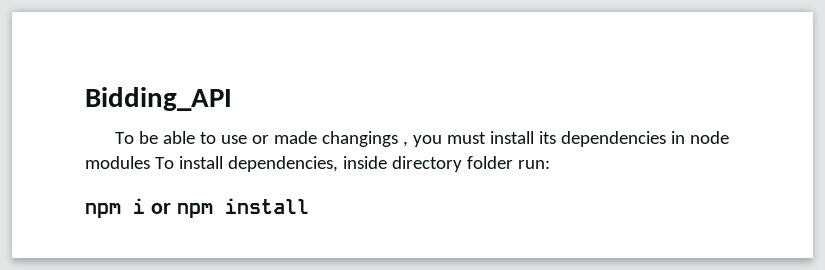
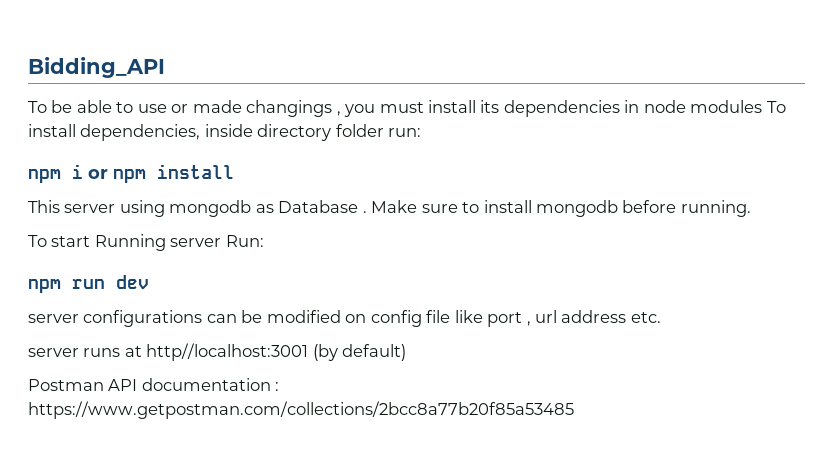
(309, 206) none -> [28,200,751,217] [28,234,264,251] [28,275,149,293] [28,310,661,327] [28,343,407,361] [28,378,280,391] [28,401,574,419] // This server using mongodb as Database . Make sure to install mongodb before running. // To start Running server Run: // npm run dev // server configurations can be modified on config file like port , url address etc. // server runs at http//localhost:3001 (by default) // Postman API documentation : https://www.getpostman.com/collections/2bcc8a77b20f85a53485

